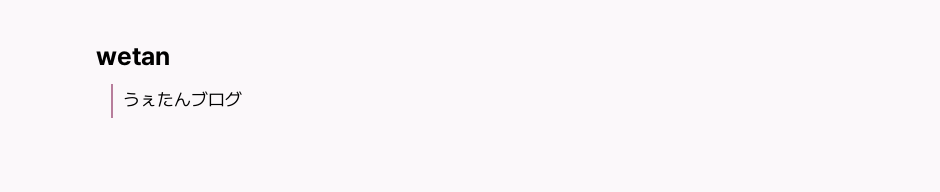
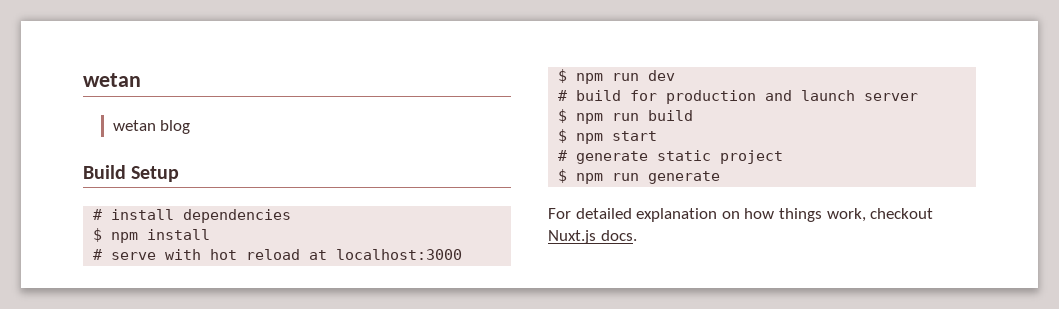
[123,91,243,107] うぇたんブログ -> [112,120,191,134] [83,165,180,182] [93,209,292,223] [93,228,211,243] [93,249,463,260] [558,69,676,84] [558,90,919,104] [558,109,694,124] [558,129,658,144] [558,150,784,164] [558,169,721,184] [548,208,934,222] [548,230,637,244] wetan blog // Build Setup // # install dependencies // $ npm install // # serve with hot reload at localhost:3000 // $ npm run dev // # build for production and launch server // $ npm run build // $ npm start // # generate static project // $ npm run generate // For detailed explanation on how things work, checkout Nuxt.js docs.

